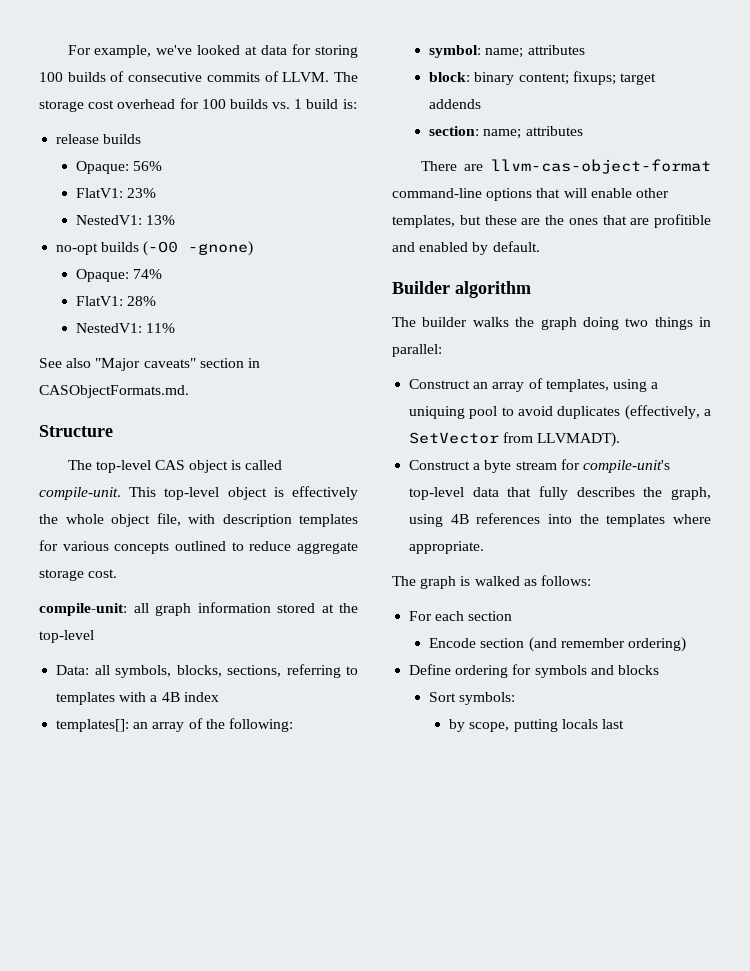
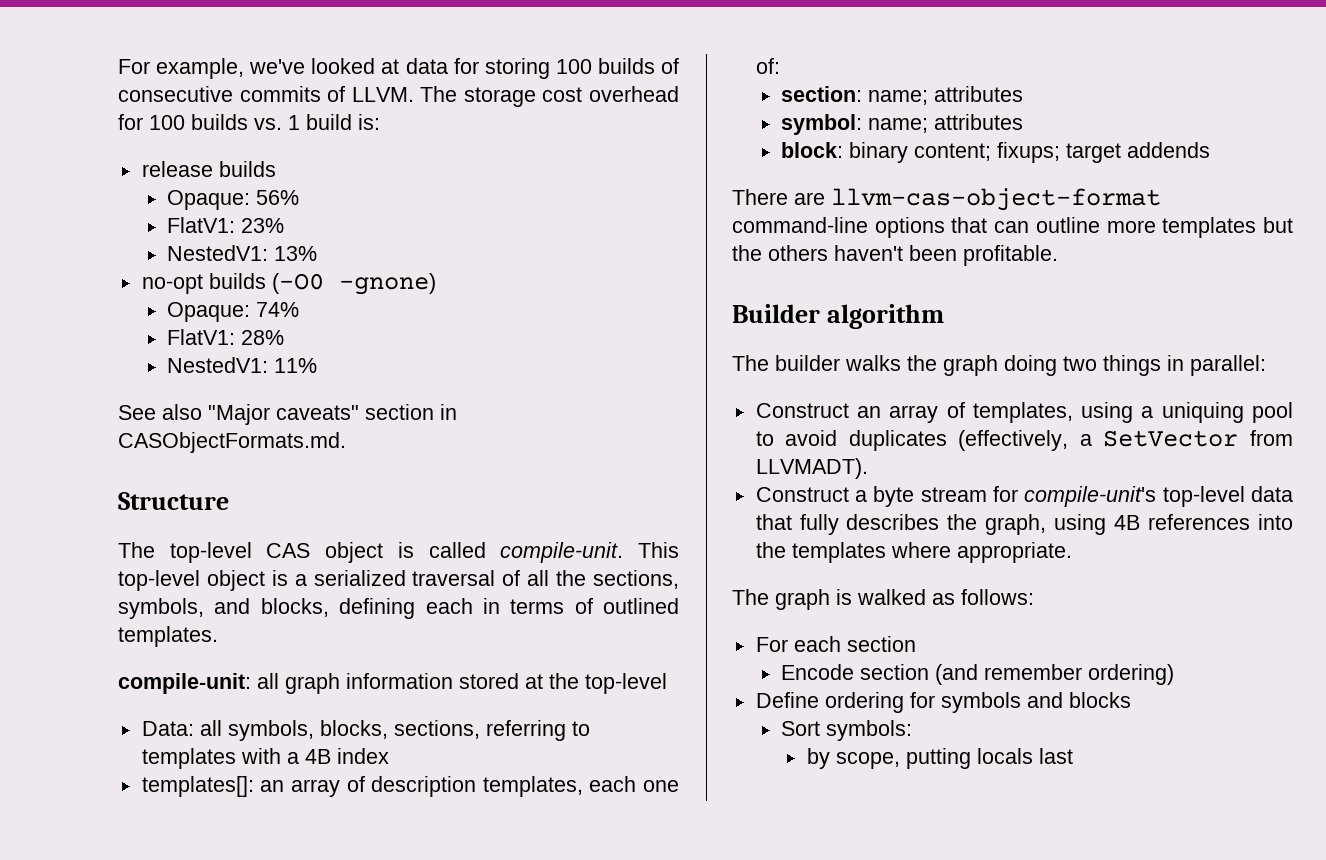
[292,486,358,500] [39,513,358,527] [39,540,358,554] [39,569,118,581] effectively the whole object file, with description templates for various concepts outlined to reduce aggregate storage cost. -> [294,570,680,589] [118,598,679,619] [118,626,218,647] a serialized traversal of all the sections, symbols, and blocks, defining each in terms of outlined templates.
[205,718,293,732] the following: -> [371,776,679,797] [755,58,780,74] [781,86,1024,105] description templates, each one of: // section: name; attributes
[429,126,583,139] // section: name; attributes -> (1211, 150) none
[563,188,669,198] [392,214,711,228] [392,241,540,255] will enable other templates, but these are the ones that are profitible and enabled by default. -> [994,217,1293,238] [732,245,1058,266] can outline more templates but the others haven't been profitable.

